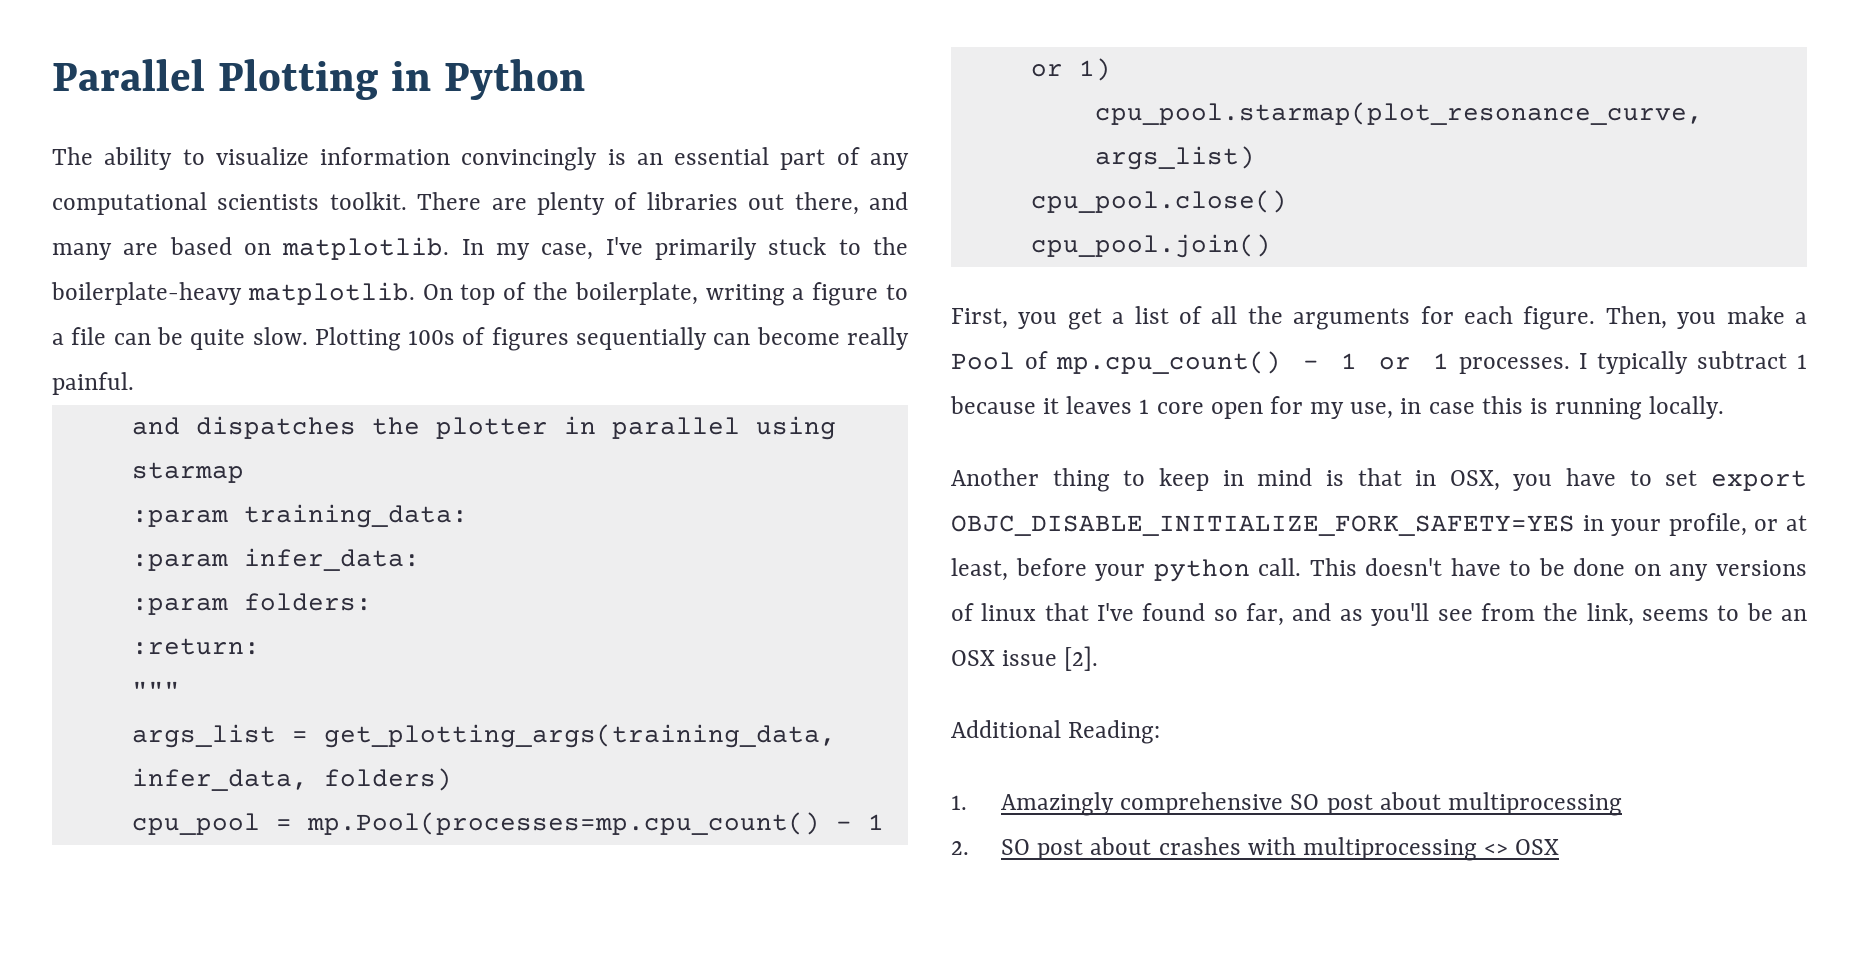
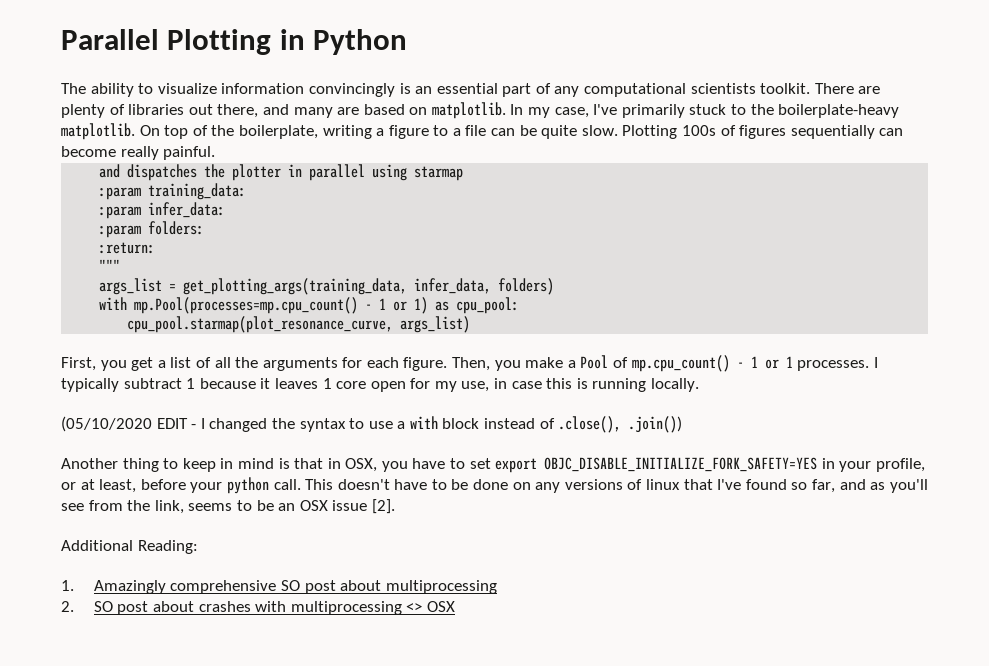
[131,813,292,835] cpu_pool = -> [99,297,128,310] with
(1111, 69) none -> [435,297,520,314] as cpu_pool:
[1030,190,1287,213] [1030,234,1271,258] // cpu_pool.close() // cpu_pool.join() -> (471, 324) none
(1725, 407) none -> [61,416,683,433] // (05/10/2020 EDIT - I changed the syntax to use a with block instead of .close(), .join())

